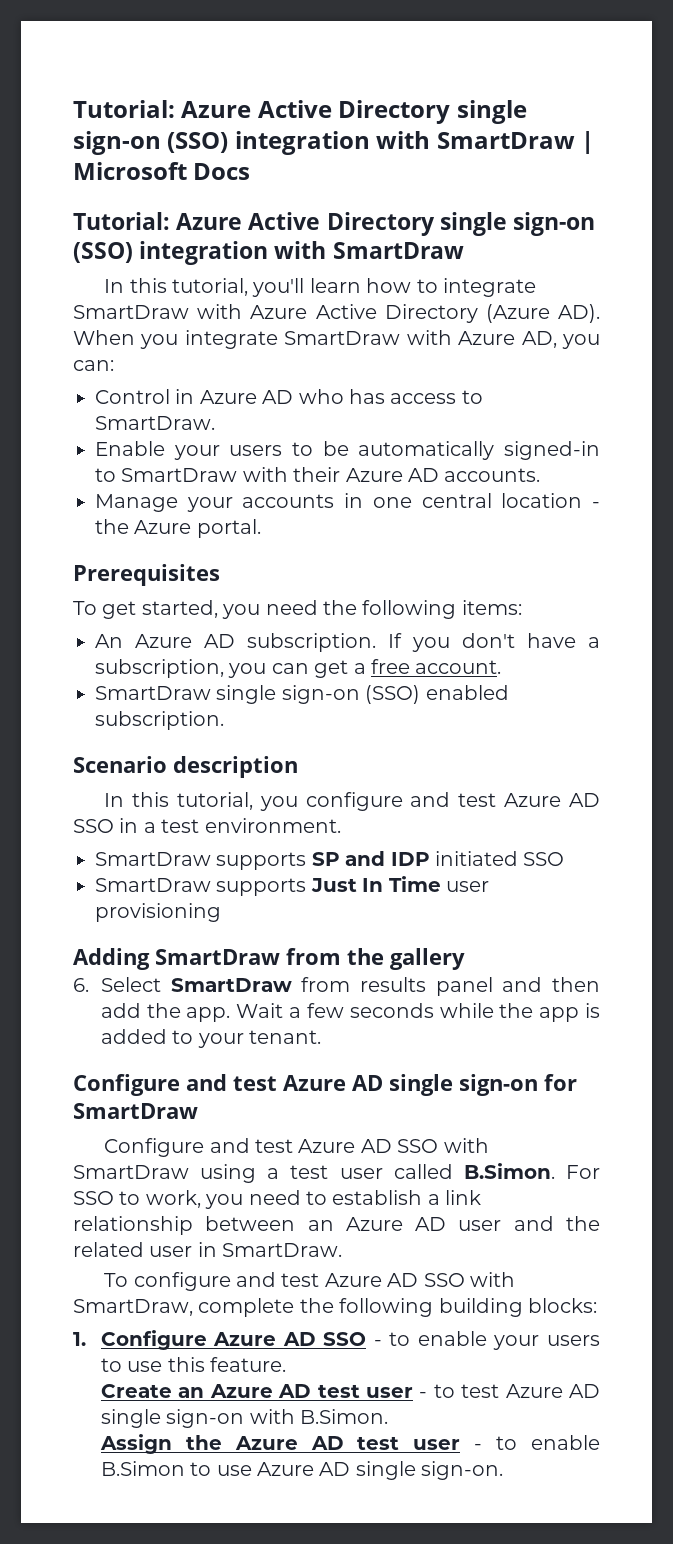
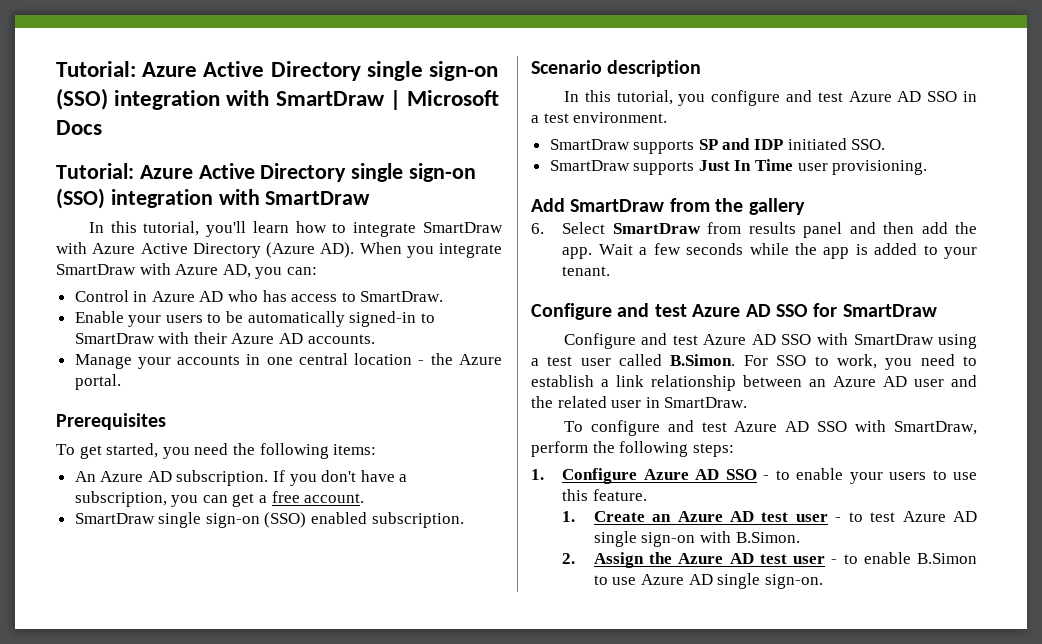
[523,852,565,866] SSO -> [851,139,886,150] SSO.
[95,903,221,922] [73,948,150,970] provisioning // Adding -> [832,160,928,175] [531,198,565,212] provisioning. // Add
[389,1074,538,1096] single sign-on -> [776,304,808,317] SSO
[198,1298,597,1317] complete the following building blocks: -> [531,441,734,457] perform the following steps:
(287, 1364) none -> [562,511,576,522] 1.
(389, 1416) none -> [562,553,576,564] 2.

